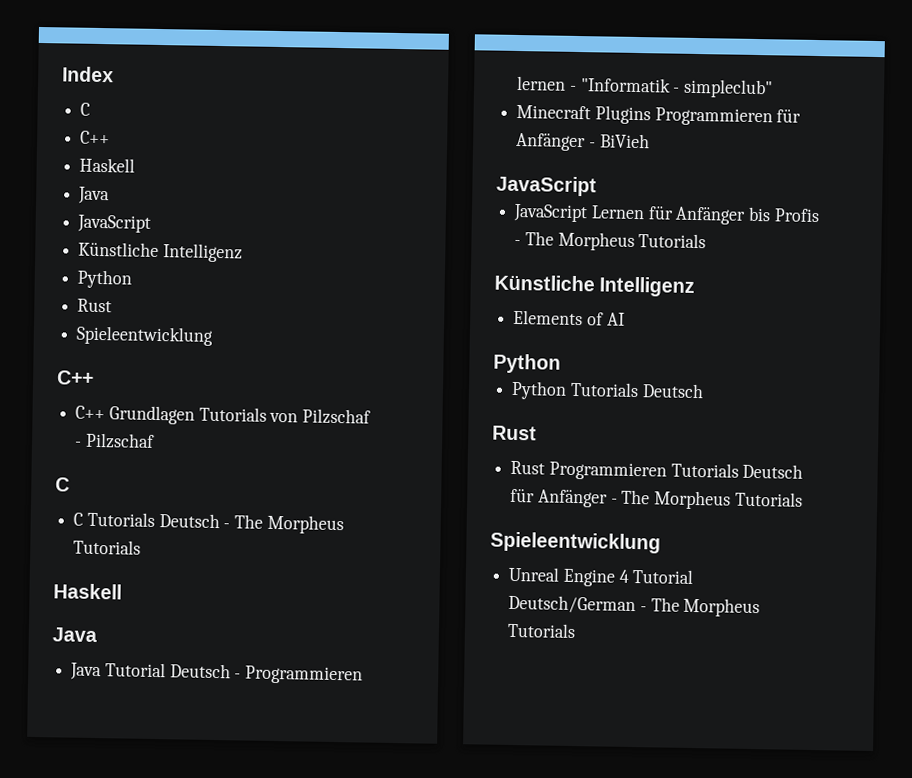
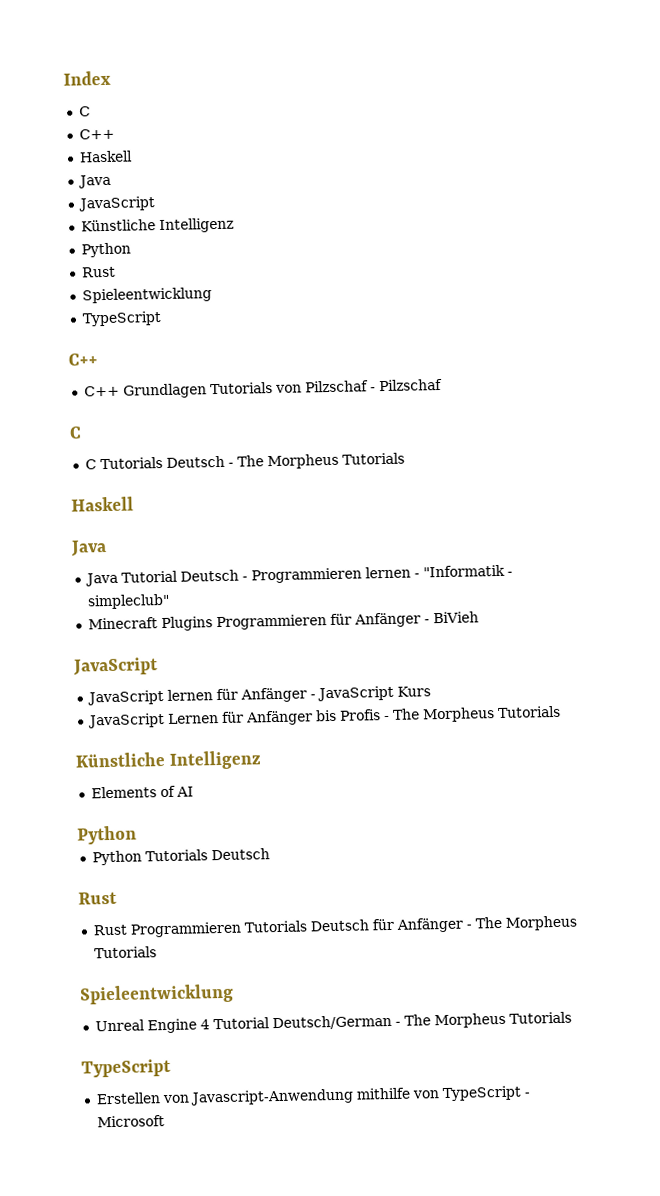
(214, 335) none -> [81,310,162,327] // TypeScript
(597, 186) none -> [86,685,431,706] // JavaScript lernen für Anfänger - JavaScript Kurs
(577, 630) none -> [81,1058,171,1078] [95,1085,530,1106] [96,1115,165,1128] // TypeScript // Erstellen von Javascript-Anwendung mithilfe von TypeScript - Microsoft

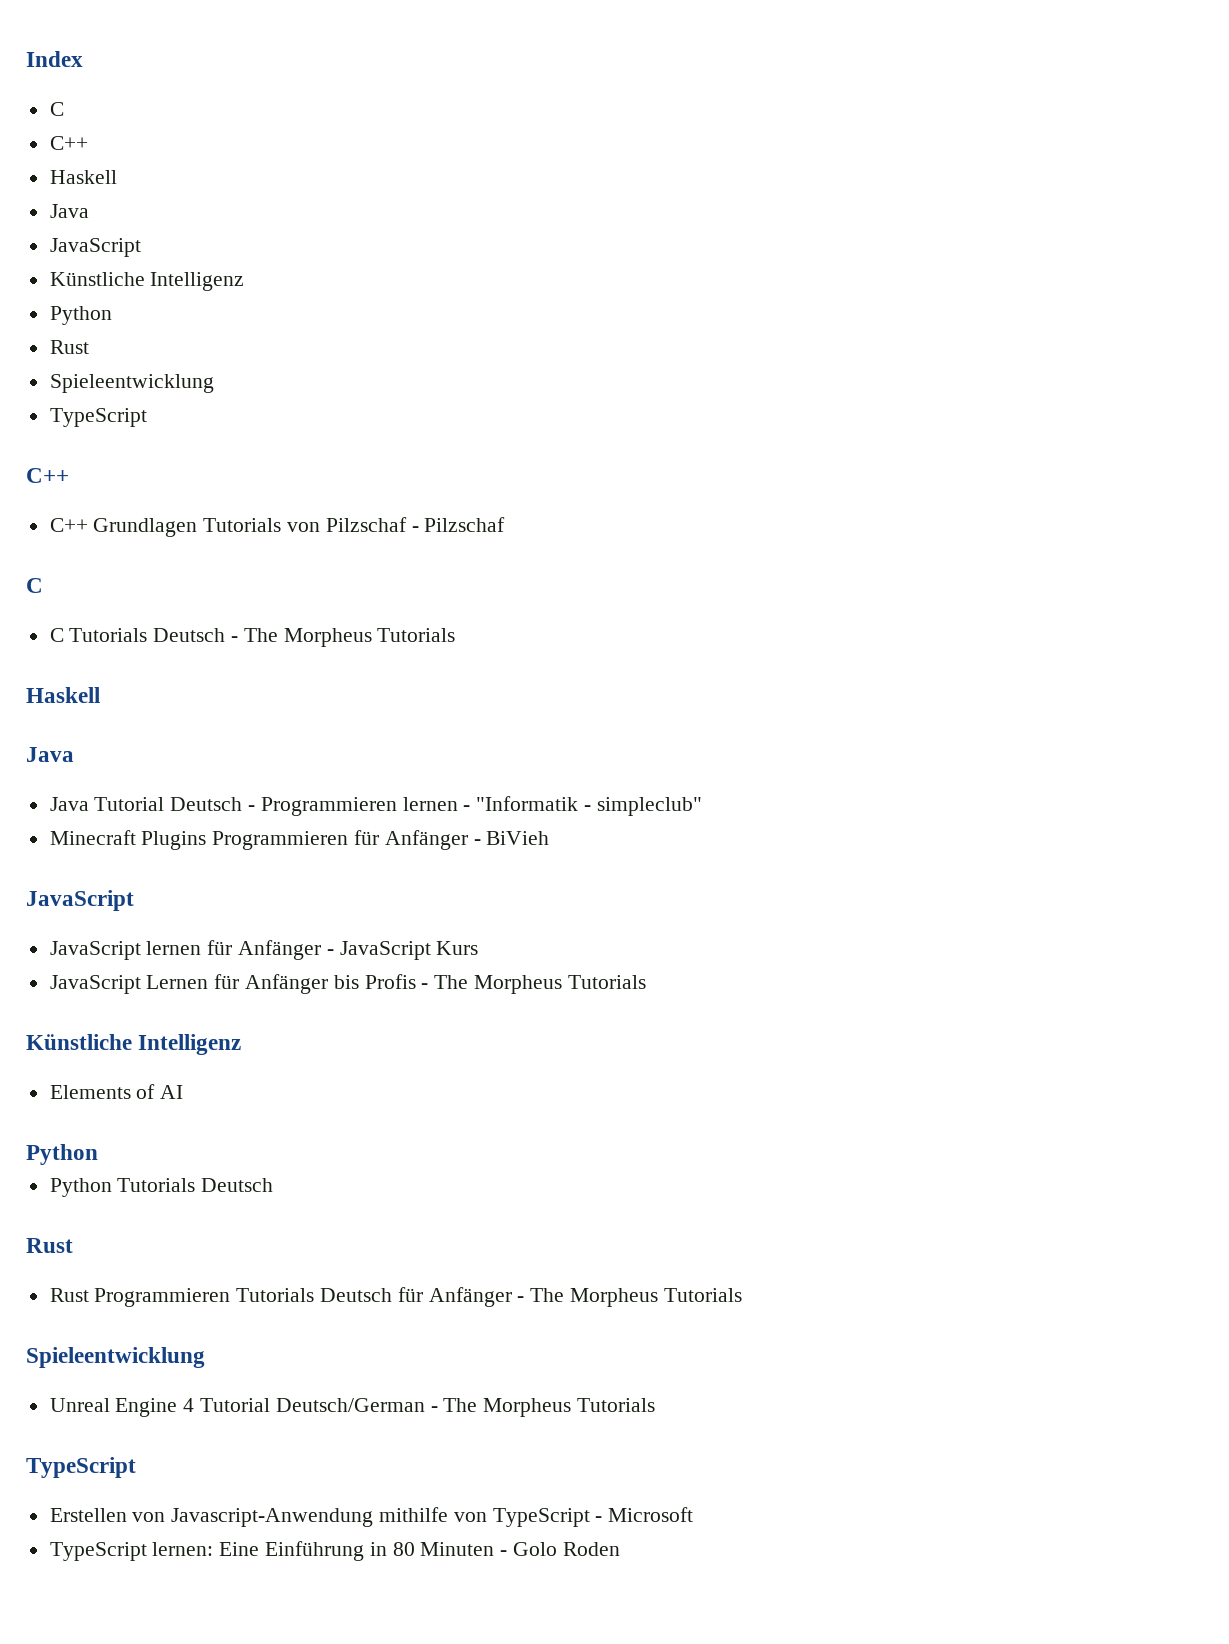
(165, 1121) none -> [49,1541,620,1561] // TypeScript lernen: Eine Einführung in 80 Minuten - Golo Roden

